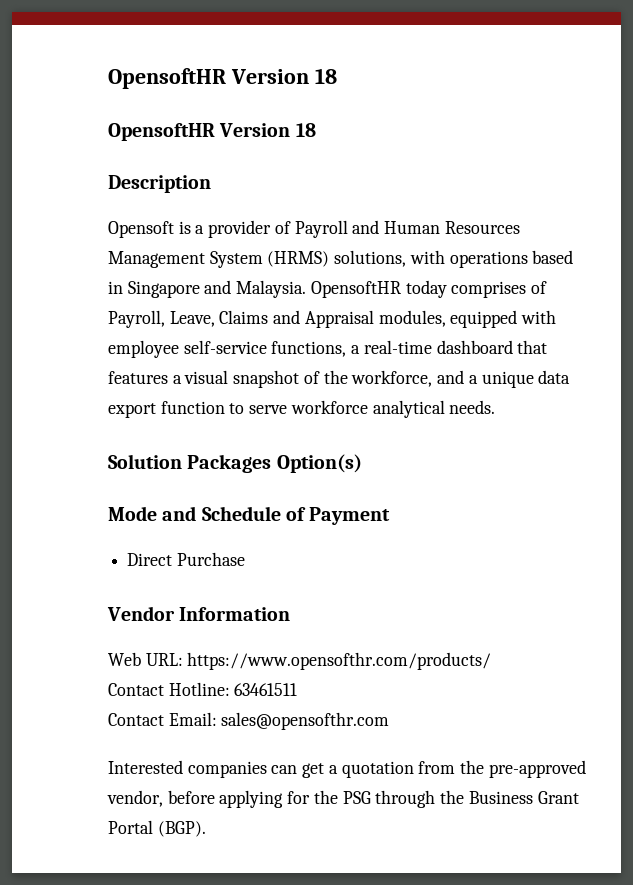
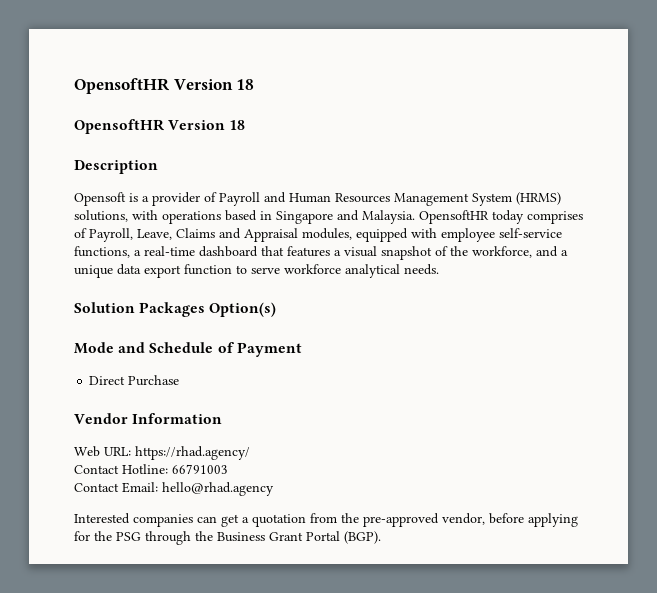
[187,652,492,670] https://www.opensofthr.com/products/ -> [135,446,250,460] https://rhad.agency/
[234,683,298,696] 63461511 -> [172,464,228,474] 66791003
[221,712,390,730] sales@opensofthr.com -> [162,482,274,496] hello@rhad.agency

